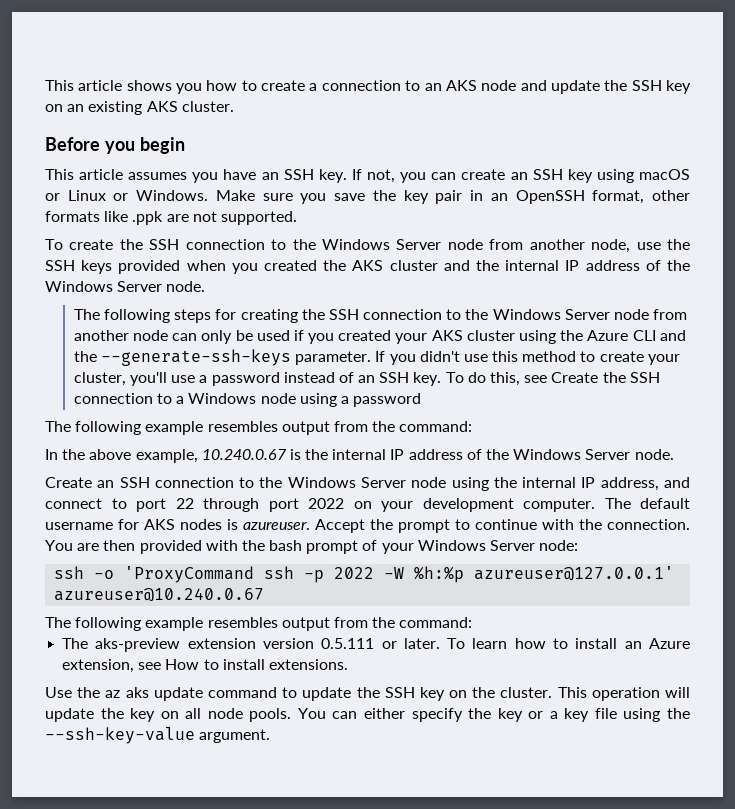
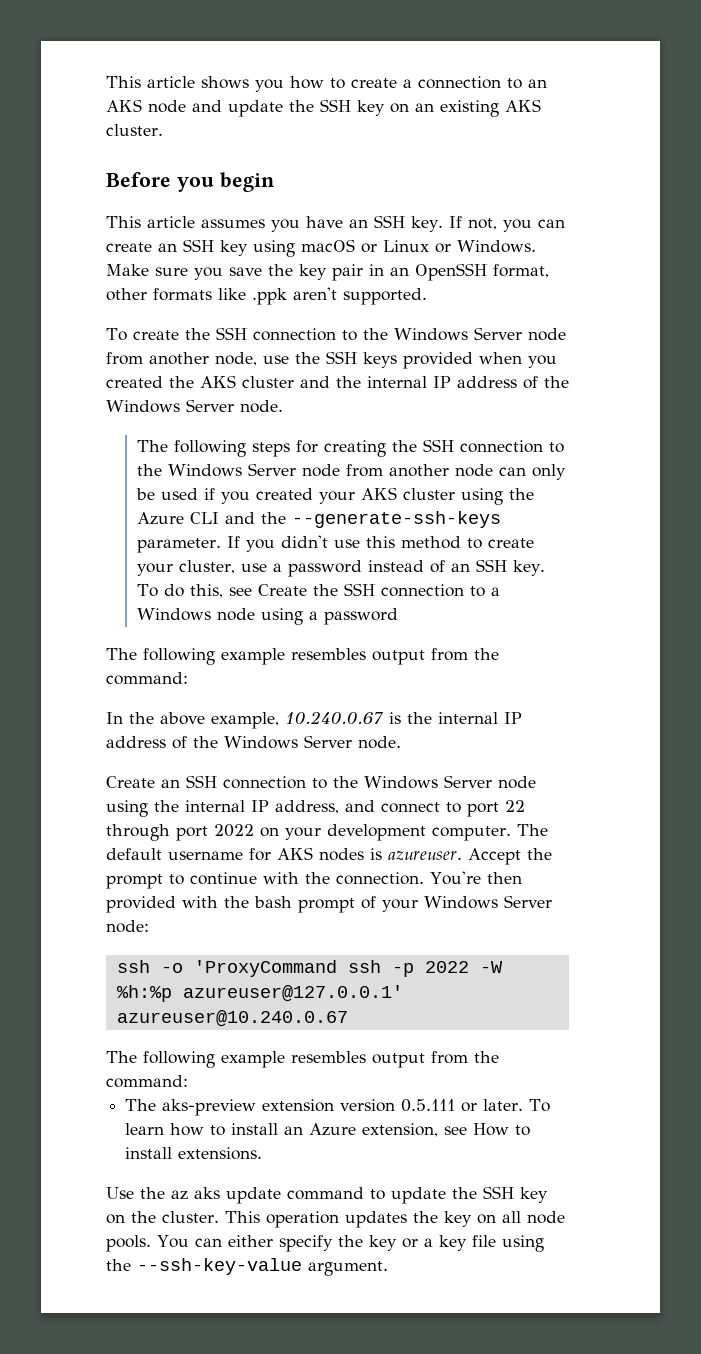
[166,211,217,222] are not -> [293,287,337,300] aren't
[129,372,167,386] you'll -> (236, 567) none
[45,540,100,551] You are -> [430,871,481,885] You're
[665,687,690,698] [45,708,94,722] will update -> [344,1211,407,1228] updates

